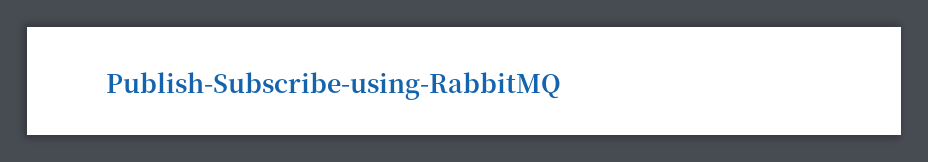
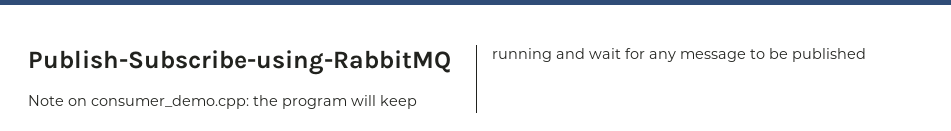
(561, 86) none -> [28,95,417,109] [492,48,866,62] // Note on consumer_demo.cpp: the program will keep running and wait for any message to be published

